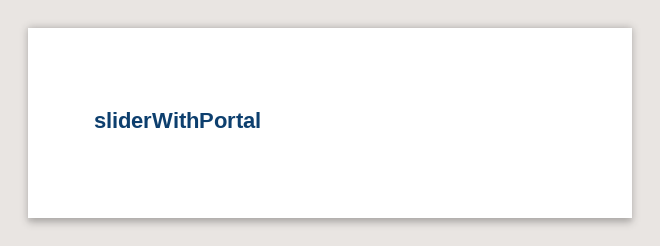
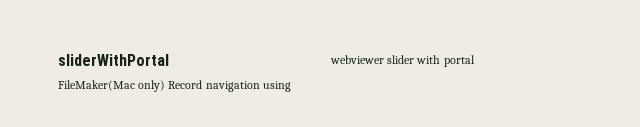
(261, 120) none -> [58,80,291,92] [330,55,475,67] // FileMaker(Mac only) Record navigation using webviewer slider with portal

